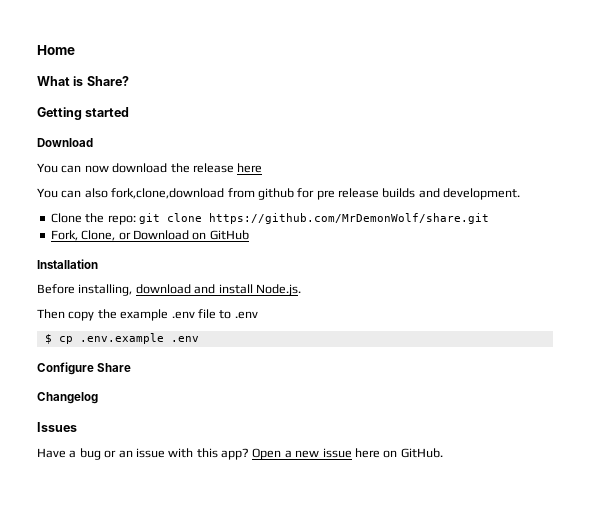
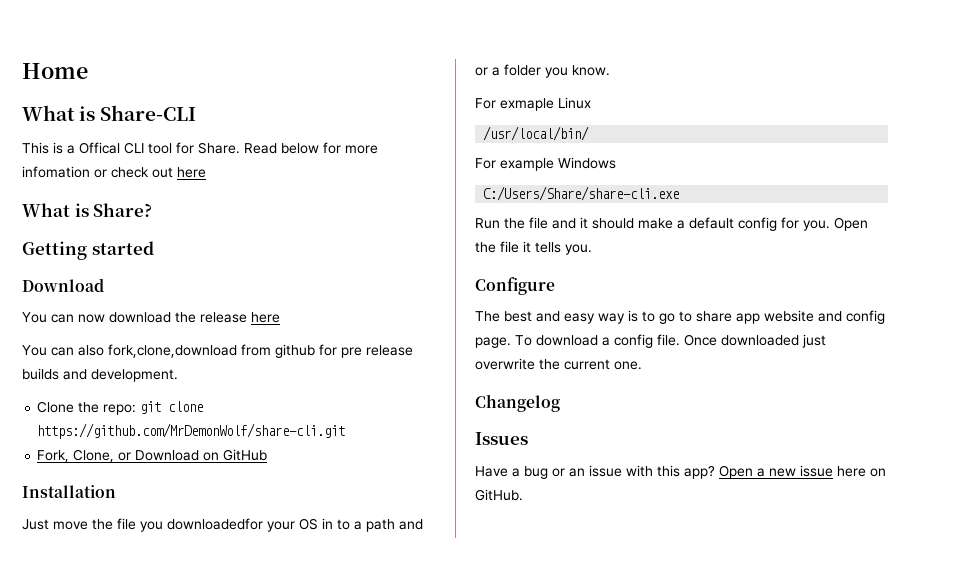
(75, 50) none -> [22,105,197,121] [22,142,378,154] [22,166,206,178] // What is Share-CLI // This is a Offical CLI tool for Share. Read below for more infomation or check out here
[208,213,489,224] https://github.com/MrDemonWolf/share.git -> [37,423,346,439] https://github.com/MrDemonWolf/share-cli.git
[37,284,301,296] [37,309,258,321] [44,333,199,344] [37,362,132,375] Before installing, download and install Node.js. // Then copy the example .env file to .env // $ cp .env.example .env // Configure Share -> [22,518,423,532] [475,64,610,78] [475,97,591,111] [483,126,590,141] [475,157,616,171] [483,186,680,201] [475,217,868,231] [475,241,592,255] [475,277,555,295] [475,310,885,324] [475,334,826,348] [475,358,642,370] Just move the file you downloadedfor your OS in to a path and or a folder you know. // For exmaple Linux // /usr/local/bin/ // For example Windows // C:/Users/Share/share-cli.exe // Run the file and it should make a default config for you. Open the file it tells you. // Configure // The best and easy way is to go to share app website and config page. To download a config file. Once downloaded just overwrite the current one.

